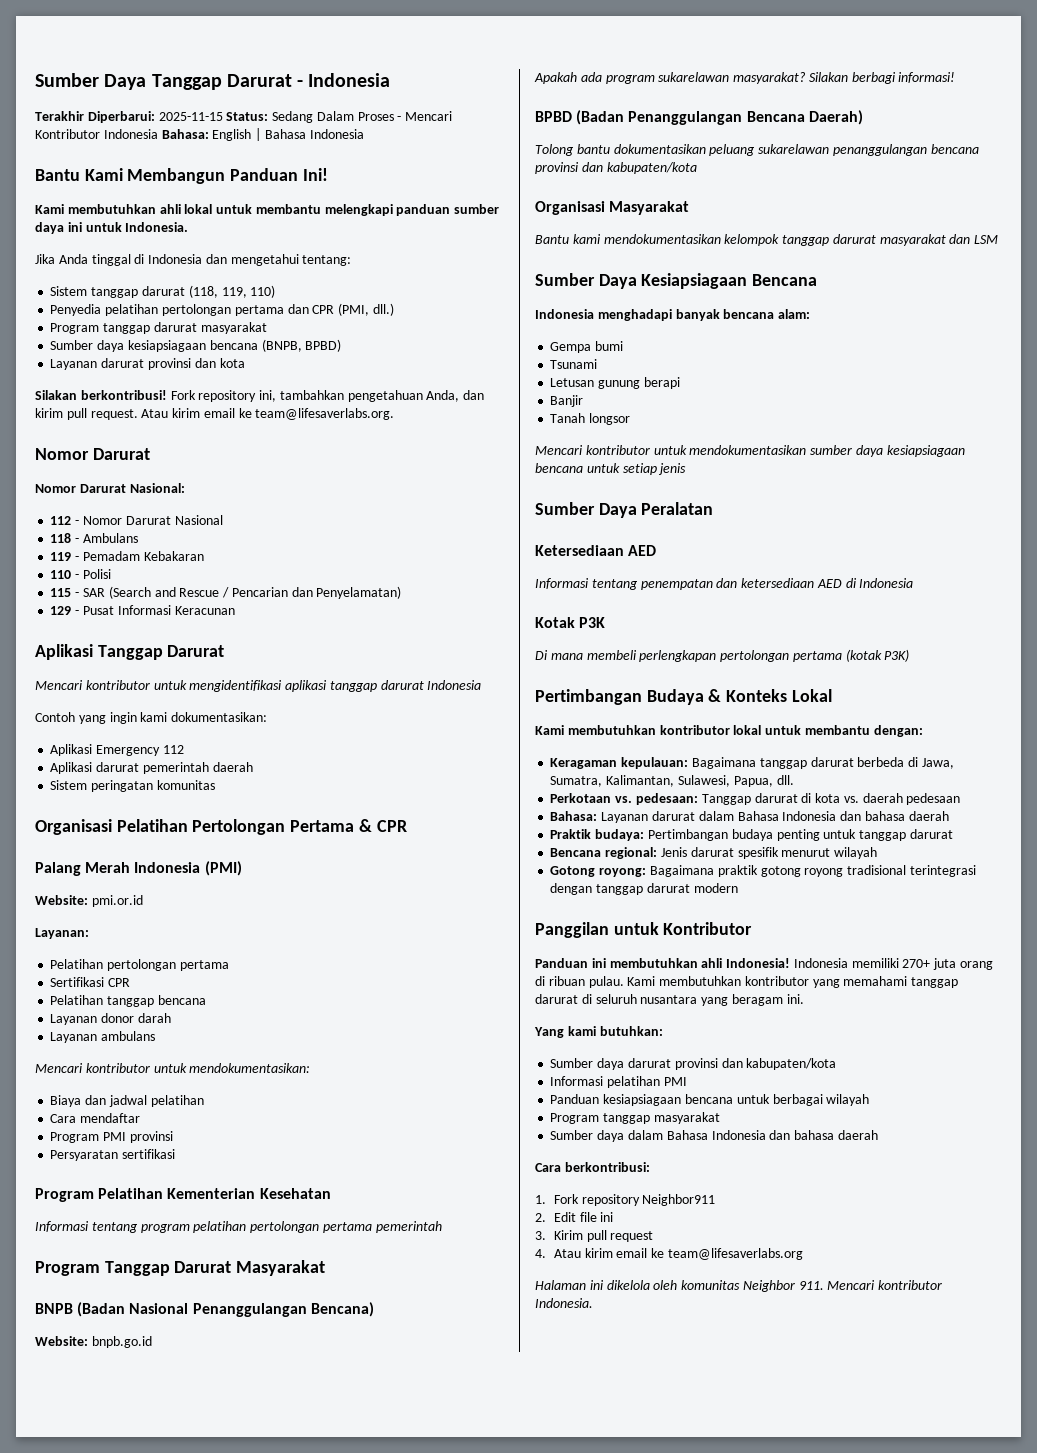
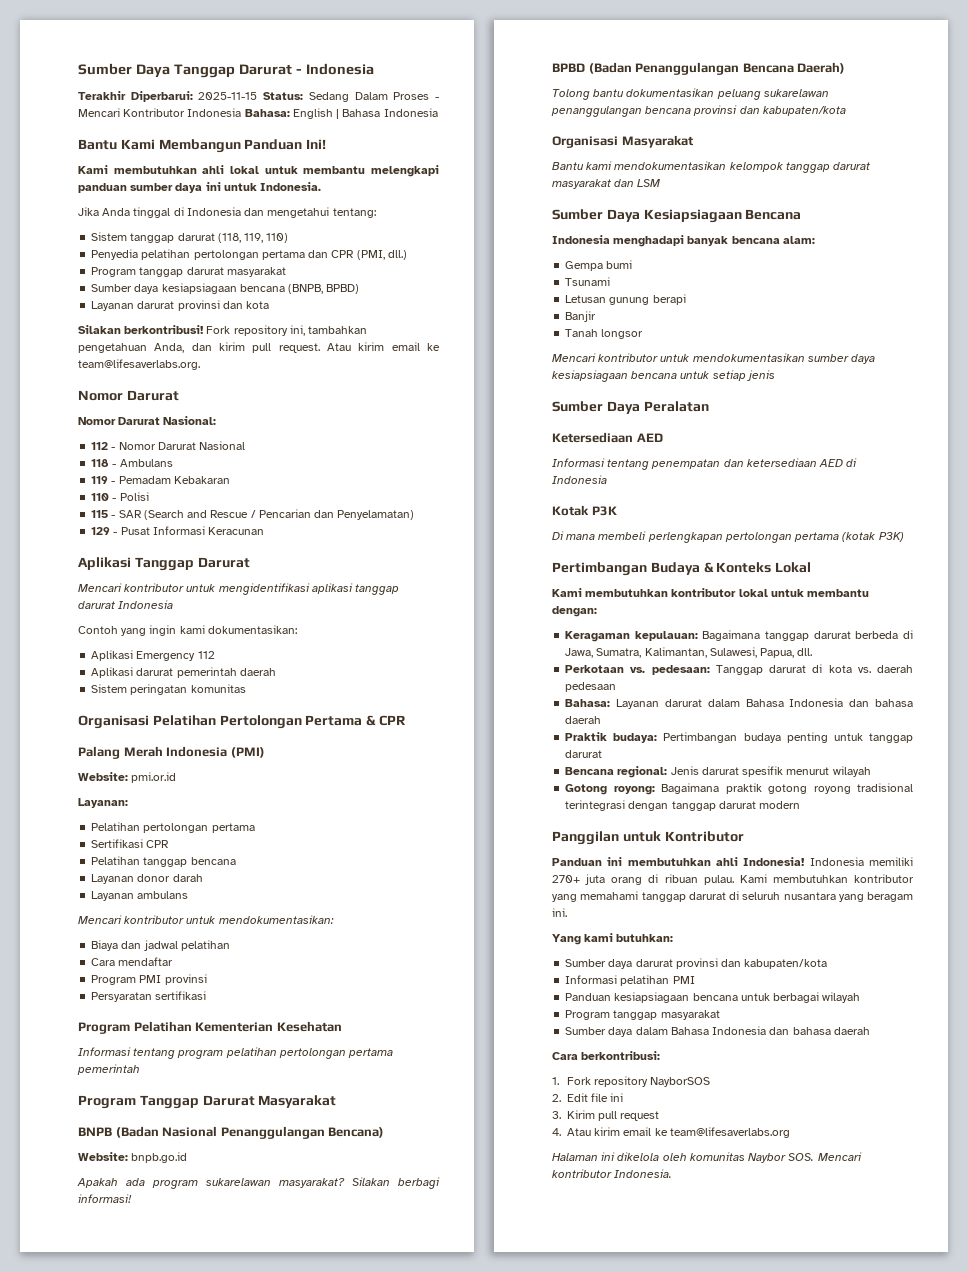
[642,1194,716,1206] Neighbor911 -> [650,1077,711,1087] NayborSOS
[742,1280,824,1292] Neighbor 911. -> [748,1153,815,1163] Naybor SOS.

